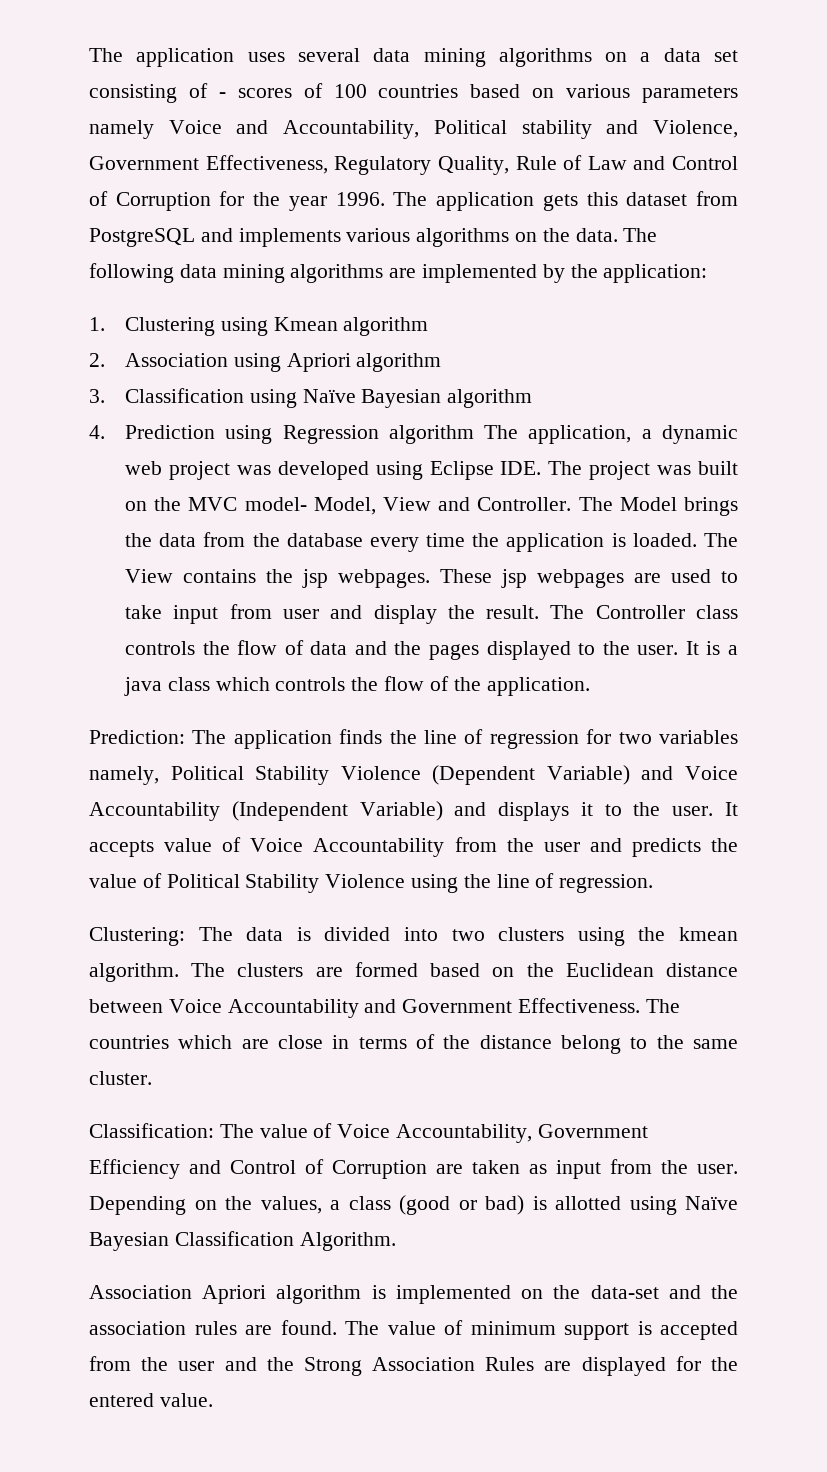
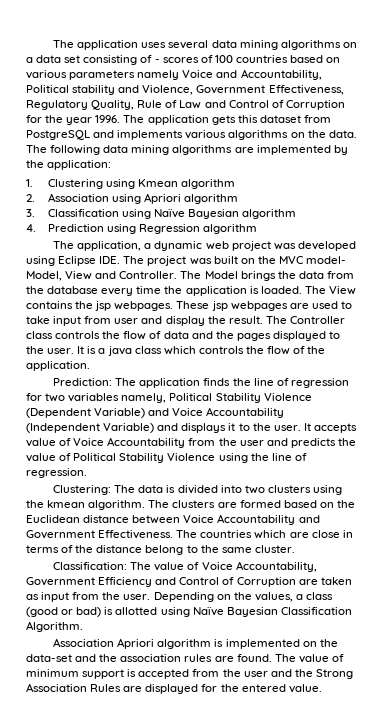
(474, 434) none -> (258, 229) //

